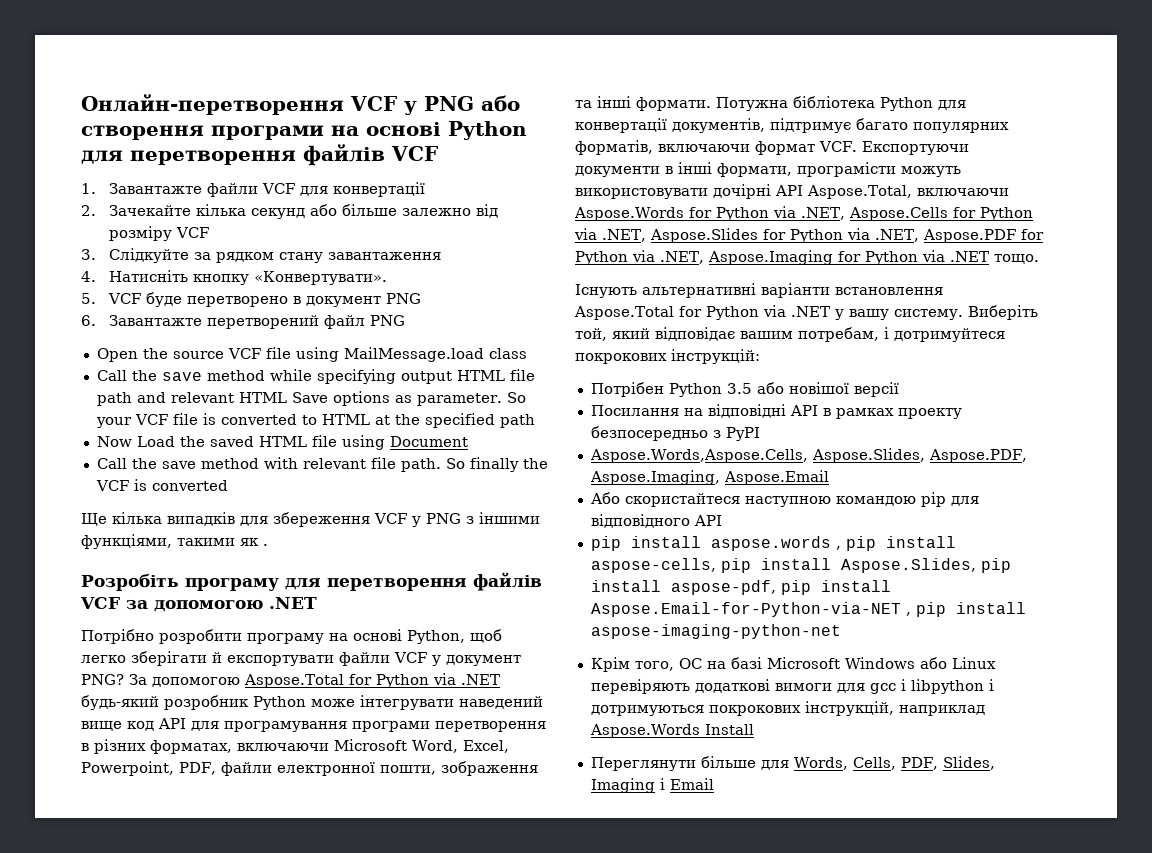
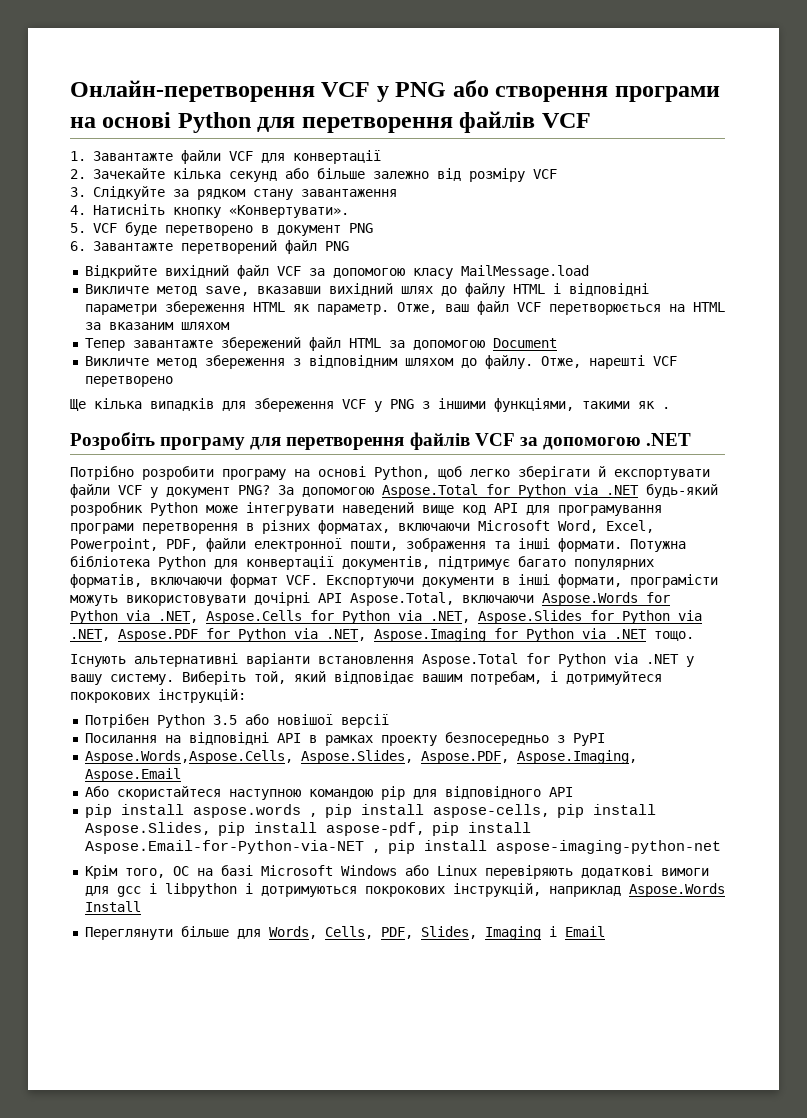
[96,347,527,362] [96,369,535,384] [96,391,526,406] [95,413,535,428] [96,435,468,450] [96,457,548,472] [95,479,228,491] Open the source VCF file using MailMessage.load class // Call the save method while specifying output HTML file path and relevant HTML Save options as parameter. So your VCF file is converted to HTML at the specified path // Now Load the saved HTML file using Document // Call the save method with relevant file path. So finally the VCF is converted -> [84,265,589,279] [84,283,649,297] [84,301,725,315] [84,322,230,330] [84,337,557,351] [84,355,677,369] [84,376,173,387] Відкрийте вихідний файл VCF за допомогою класу MailMessage.load // Викличте метод save, вказавши вихідний шлях до файлу HTML і відповідні параметри збереження HTML як параметр. Отже, ваш файл VCF перетворюється на HTML за вказаним шляхом // Тепер завантажте збережений файл HTML за допомогою Document // Викличте метод збереження з відповідним шляхом до файлу. Отже, нарешті VCF перетворено

